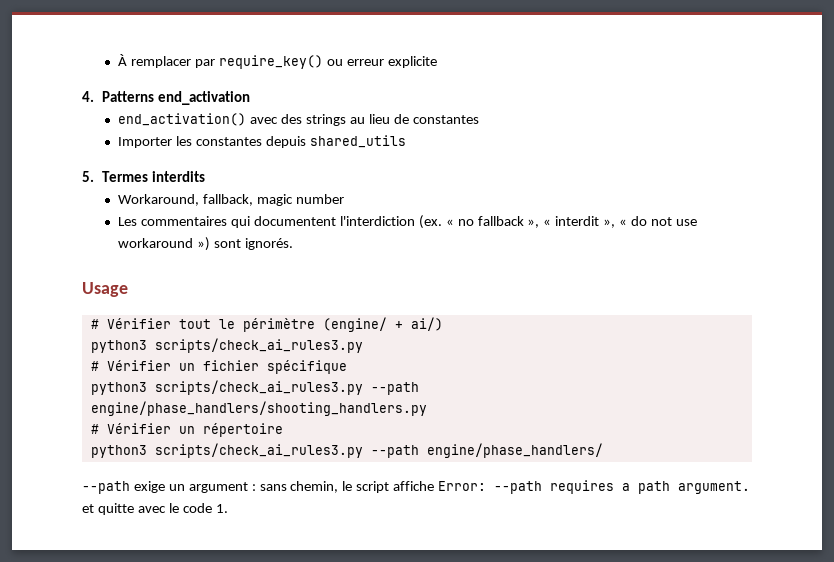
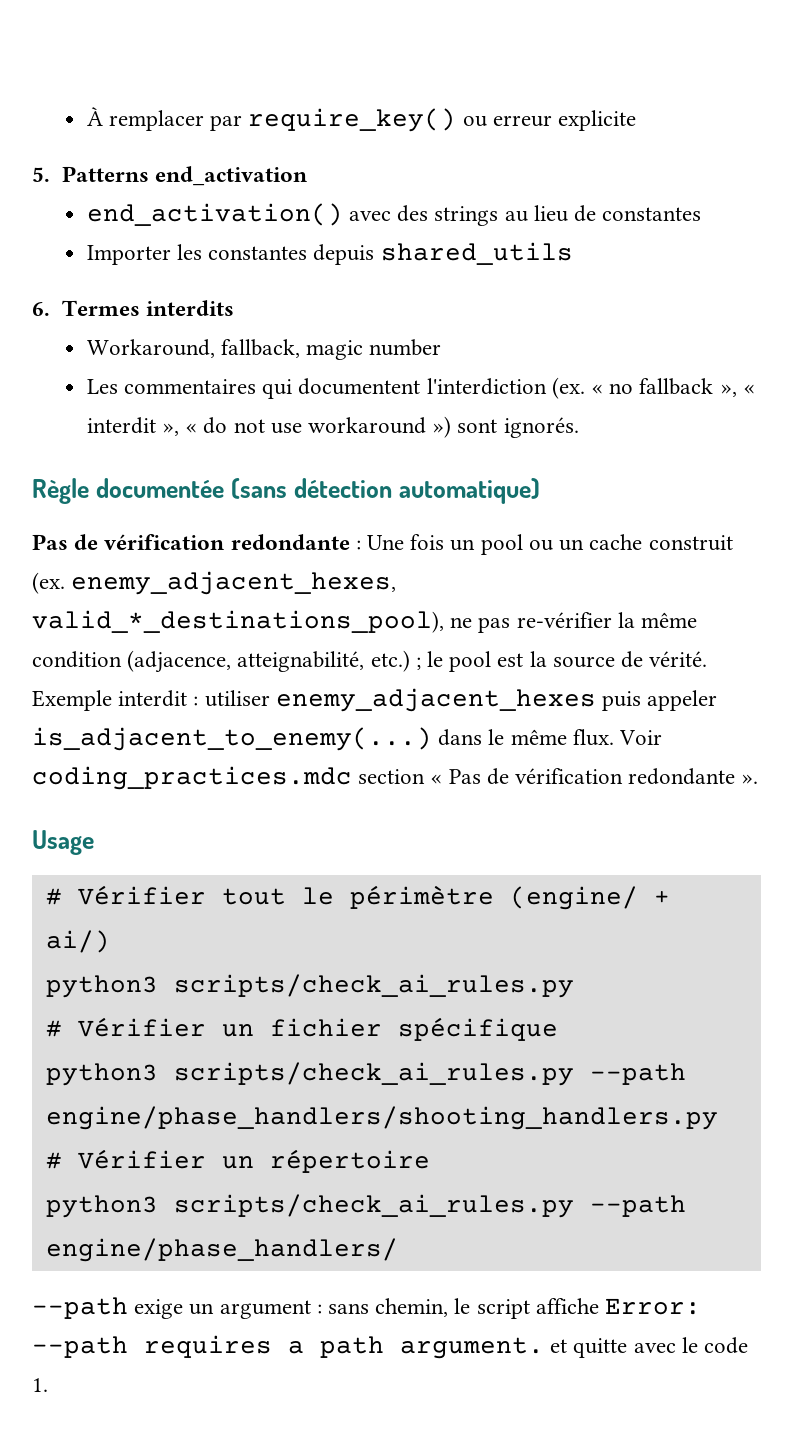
[82,91,94,102] 4. -> [32,167,50,182] 5.
[82,171,94,182] 5. -> [32,302,50,316] 6.
(294, 244) none -> [32,478,540,504] [32,534,733,555] [32,571,397,595] [32,610,698,633] [32,650,708,673] [32,688,718,712] [32,727,663,751] [32,766,759,790] // Règle documentée (sans détection automatique) // Pas de vérification redondante : Une fois un pool ou un cache construit (ex. enemy_adjacent_hexes, valid_*_destinations_pool), ne pas re-vérifier la même condition (adjacence, atteignabilité, etc.) ; le pool est la source de vérité. Exemple interdit : utiliser enemy_adjacent_hexes puis appeler is_adjacent_to_enemy(...) dans le même flux. Voir coding_practices.mdc section « Pas de vérification redondante ».
[154,338,363,353] scripts/check_ai_rules3.py -> [173,974,574,998] scripts/check_ai_rules.py
[154,380,363,395] scripts/check_ai_rules3.py -> [173,1062,574,1086] scripts/check_ai_rules.py
[154,443,363,458] scripts/check_ai_rules3.py -> [173,1194,574,1218] scripts/check_ai_rules.py

